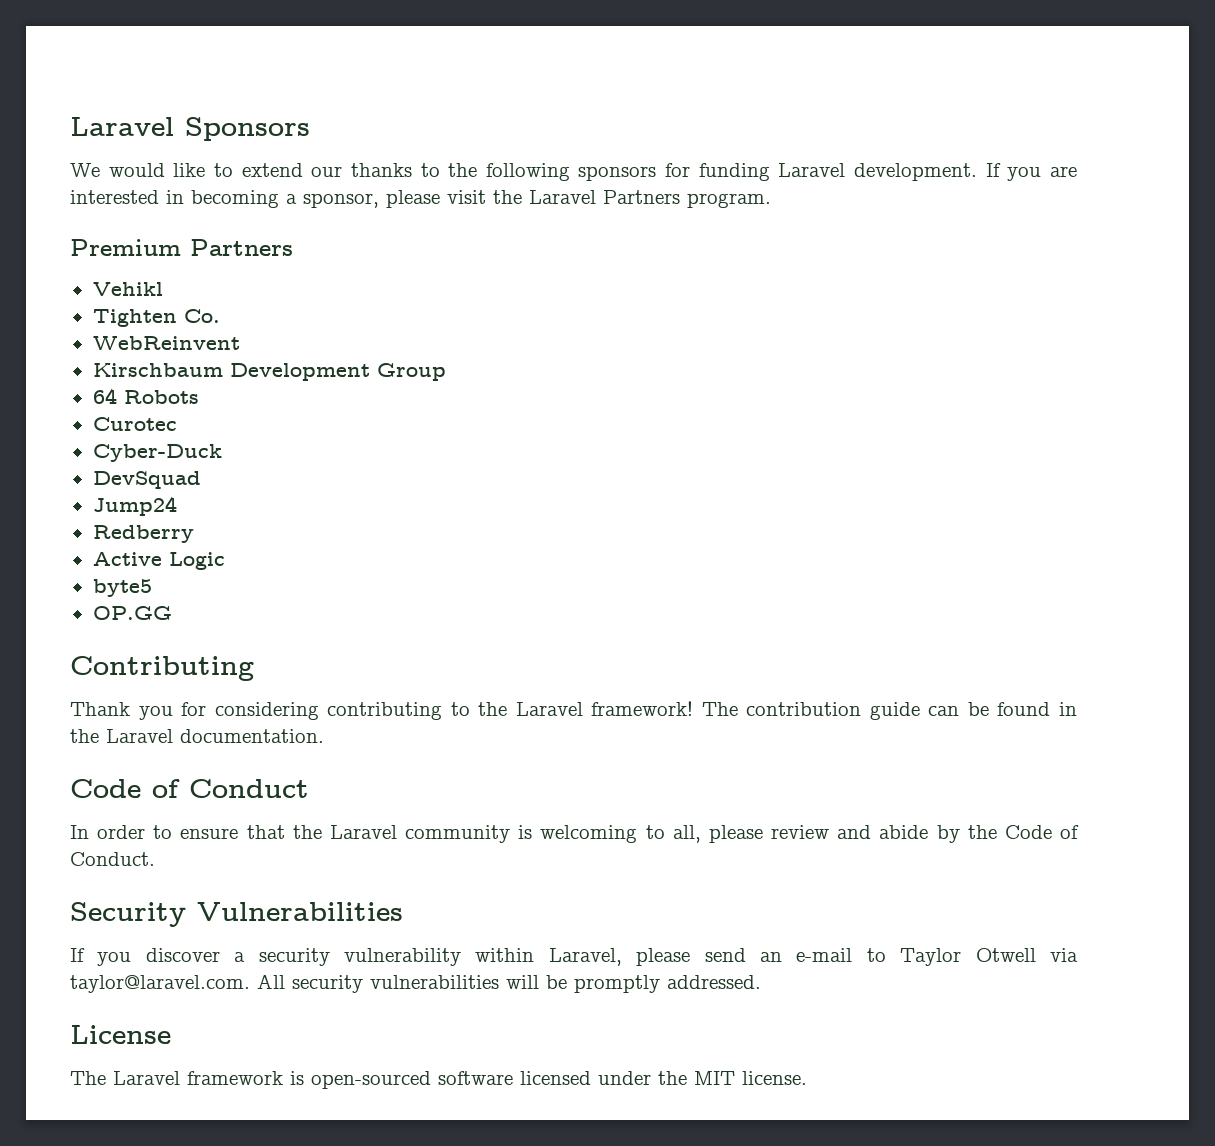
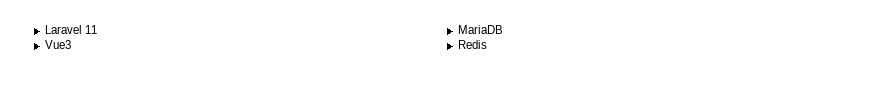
[70,117,310,141] [70,163,1077,181] [70,190,771,208] [70,239,293,256] [92,282,163,296] [92,309,220,327] [92,336,240,350] [92,363,446,381] [92,388,199,404] [92,417,177,431] [92,444,222,462] [92,471,201,489] [92,496,177,516] [92,525,194,543] [92,552,225,570] [92,579,152,597] [92,606,172,620] [70,656,254,681] [70,701,1077,720] [70,729,324,743] [70,779,309,798] [70,825,1079,843] [70,852,155,866] [70,902,403,927] [70,948,1078,966] [70,974,761,993] [70,1025,171,1044] [70,1071,807,1089] Laravel Sponsors // We would like to extend our thanks to the following sponsors for funding Laravel development. If you are interested in becoming a sponsor, please visit the Laravel Partners program. // Premium Partners // Vehikl // Tighten Co. // WebReinvent // Kirschbaum Development Group // 64 Robots // Curotec // Cyber-Duck // DevSquad // Jump24 // Redberry // Active Logic // byte5 // OP.GG // Contributing // Thank you for considering contributing to the Laravel framework! The contribution guide can be found in the Laravel documentation. // Code of Conduct // In order to ensure that the Laravel community is welcoming to all, please review and abide by the Code of Conduct. // Security Vulnerabilities // If you discover a security vulnerability within Laravel, please send an e-mail to Taylor Otwell via taylor@laravel.com. All security vulnerabilities will be promptly addressed. // License // The Laravel framework is open-sourced software licensed under the MIT license. -> [44,25,97,34] [44,40,71,49] [457,25,503,34] [457,40,487,49] Laravel 11 // Vue3 // MariaDB // Redis

